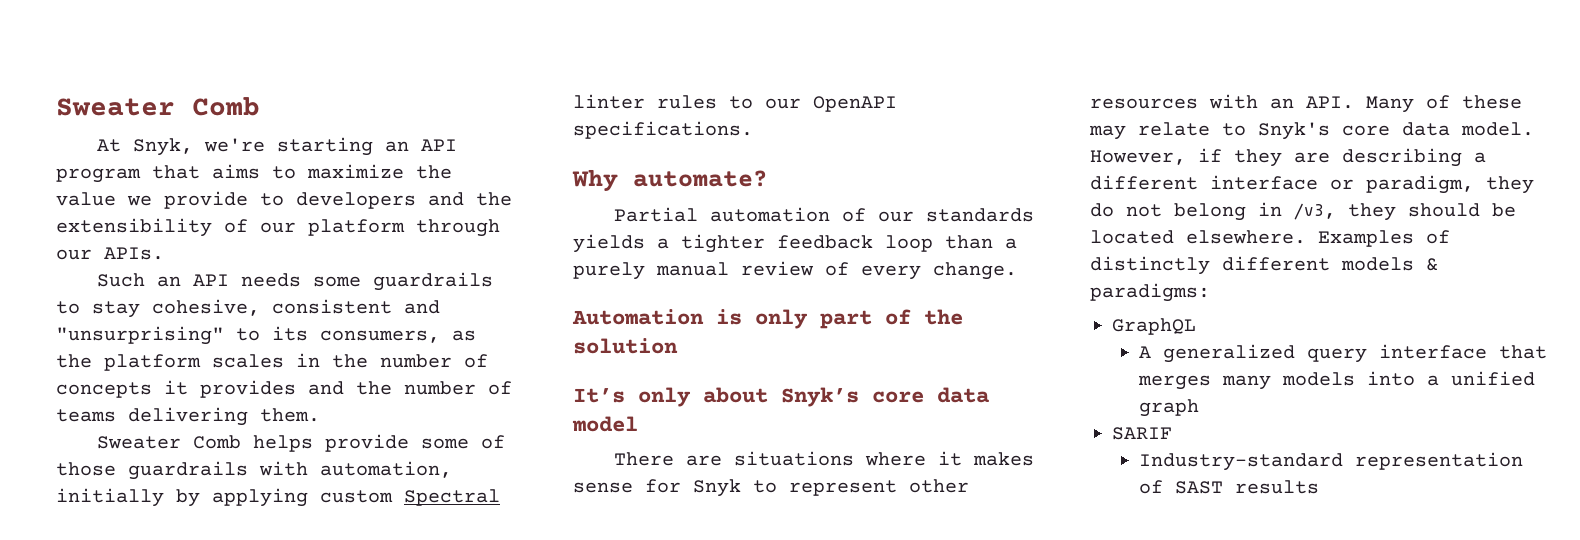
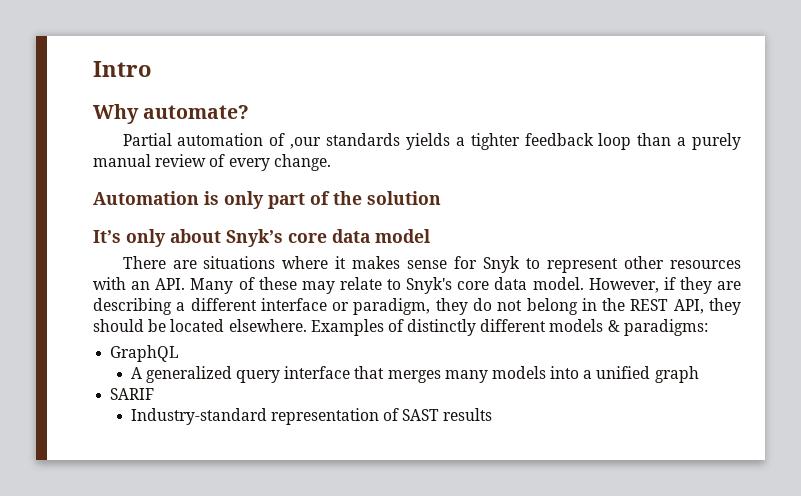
[56,97,260,116] [97,137,458,156] [56,164,452,183] [56,191,512,209] [56,218,500,237] [56,247,164,260] [97,272,494,291] [56,299,440,318] [56,326,476,345] [56,353,488,371] [56,380,512,398] [56,407,320,426] [97,434,506,452] [56,461,452,480] [56,488,500,507] [573,94,897,112] [573,121,753,139] Sweater Comb // At Snyk, we're starting an API program that aims to maximize the value we provide to developers and the extensibility of our platform through our APIs. // Such an API needs some guardrails to stay cohesive, consistent and "unsurprising" to its consumers, as the platform scales in the number of concepts it provides and the number of teams delivering them. // Sweater Comb helps provide some of those guardrails with automation, initially by applying custom Spectral linter rules to our OpenAPI specifications. -> [93,61,151,77] Intro
[878,211,915,222] our -> [290,137,322,149] ,our
[1294,203,1336,220] /v3, -> [602,298,704,314] the REST API,

